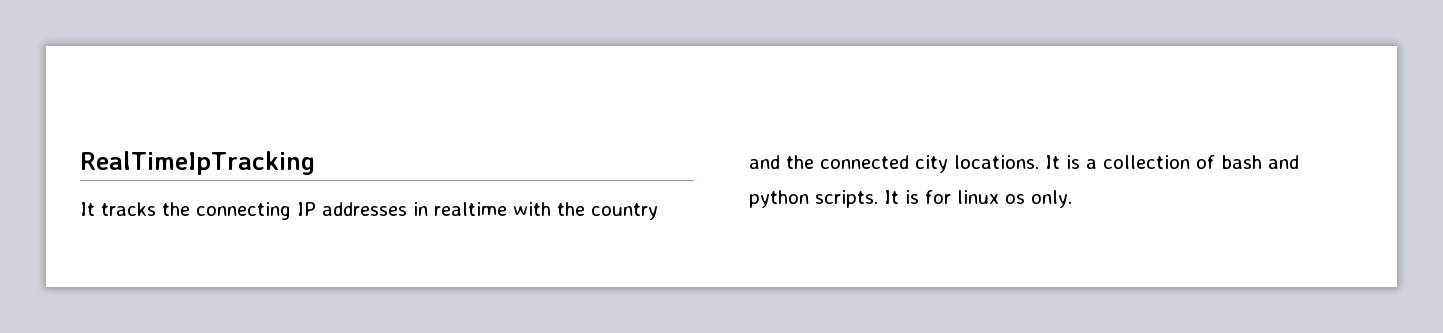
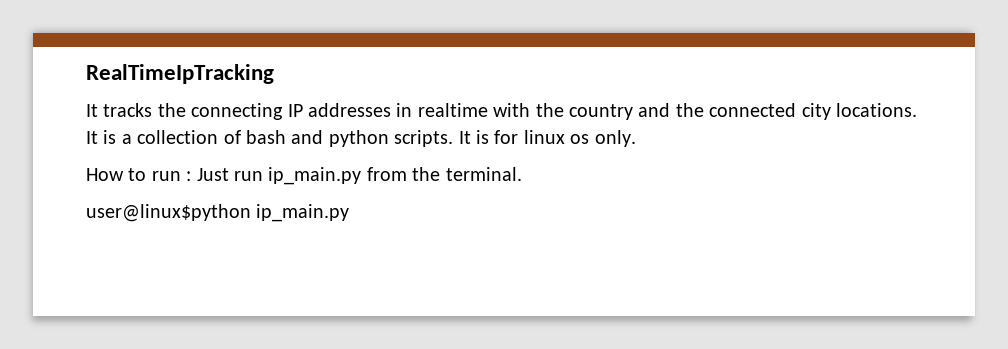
(1072, 199) none -> [86,167,522,185] [86,204,350,222] // How to run : Just run ip_main.py from the terminal. // user@linux$python ip_main.py

